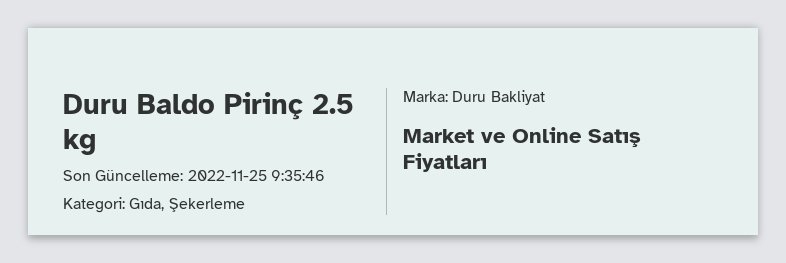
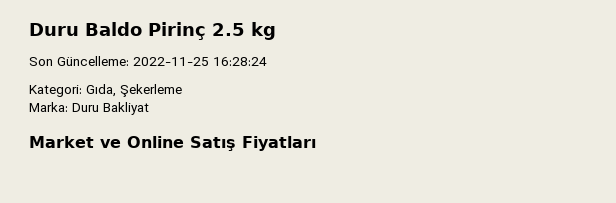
[270,170,325,181] 9:35:46 -> [213,57,267,66] 16:28:24

